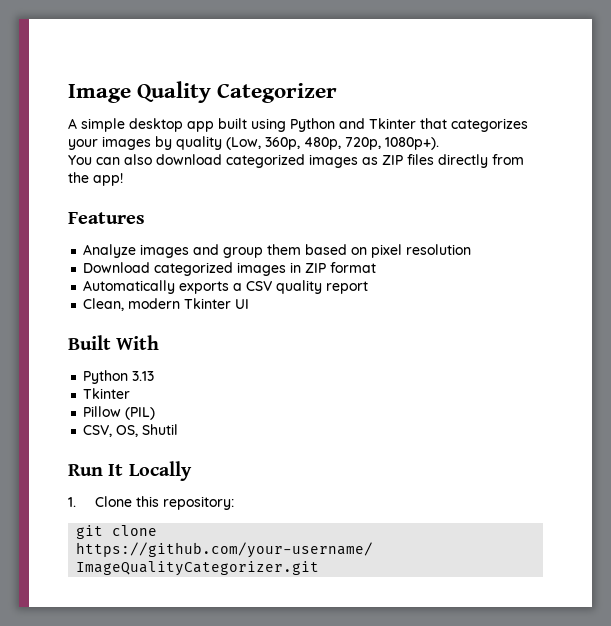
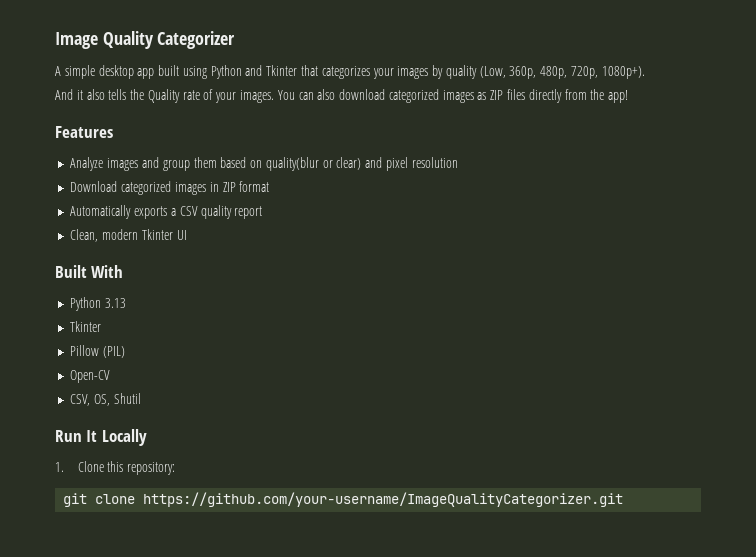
(439, 143) none -> [55,89,275,103] And it also tells the Quality rate of your images.
(368, 251) none -> [265,157,383,171] quality(blur or clear) and
(156, 413) none -> [70,370,111,383] // Open-CV

